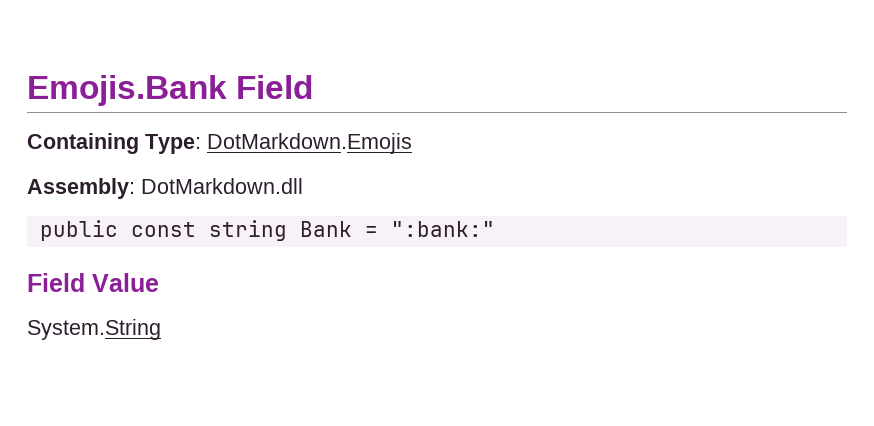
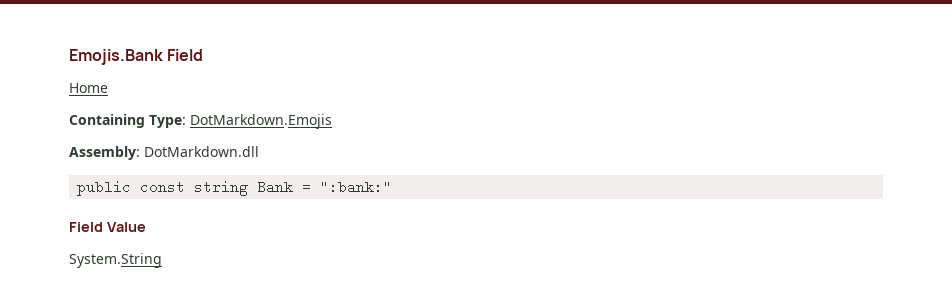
(314, 87) none -> [69,83,108,93] // Home

